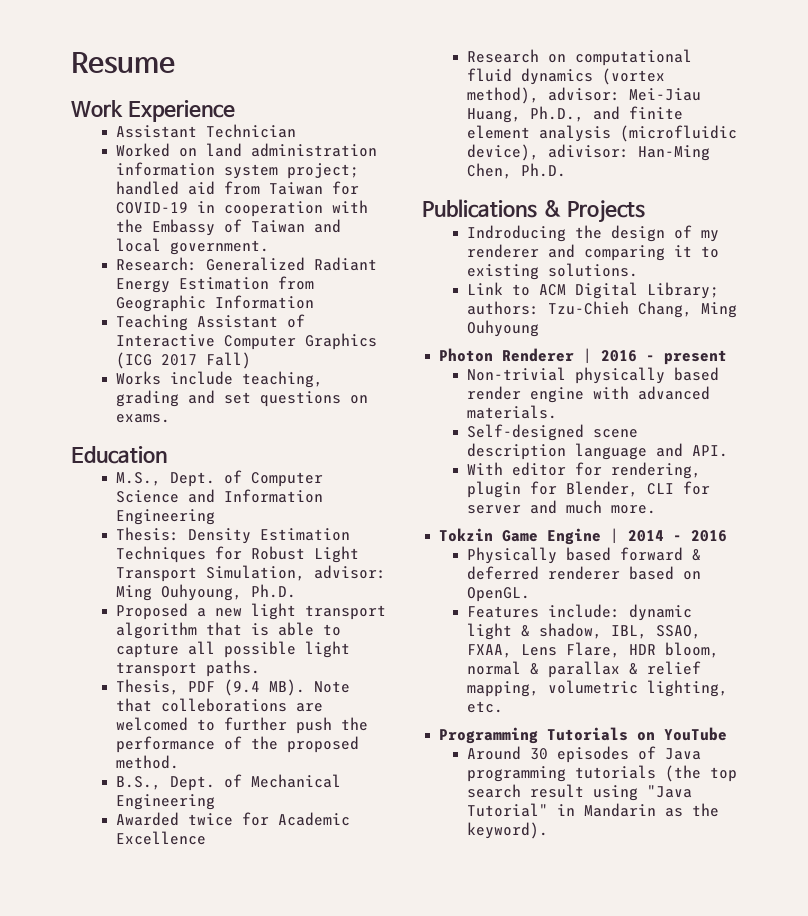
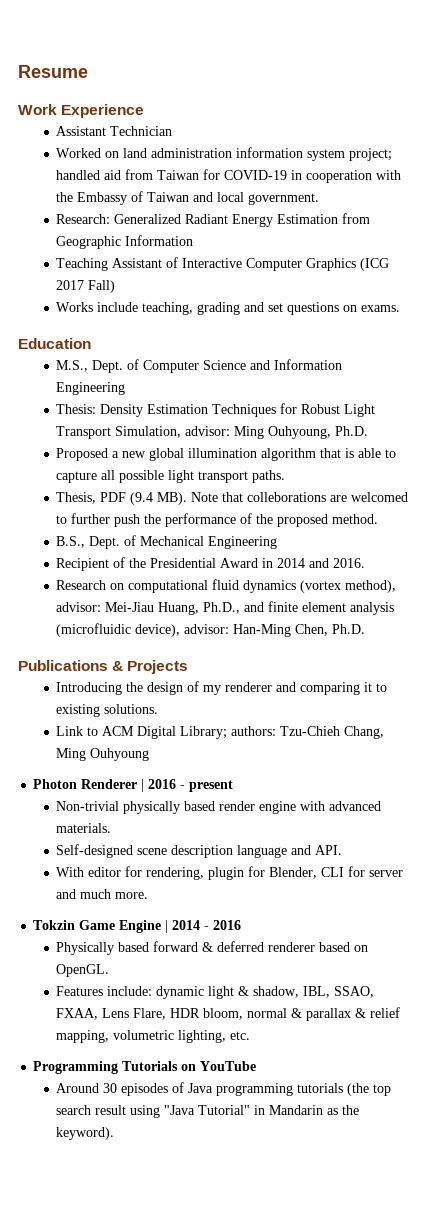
[250,603,386,620] light transport -> [149,448,258,461] global illumination
[115,812,350,826] [115,831,206,845] Awarded twice for Academic Excellence -> [56,557,366,571] Recipient of the Presidential Award in 2014 and 2016.
[547,144,629,158] adivisor: -> [184,624,230,634] advisor:
[466,225,566,242] Indroducing -> [56,682,123,695] Introducing

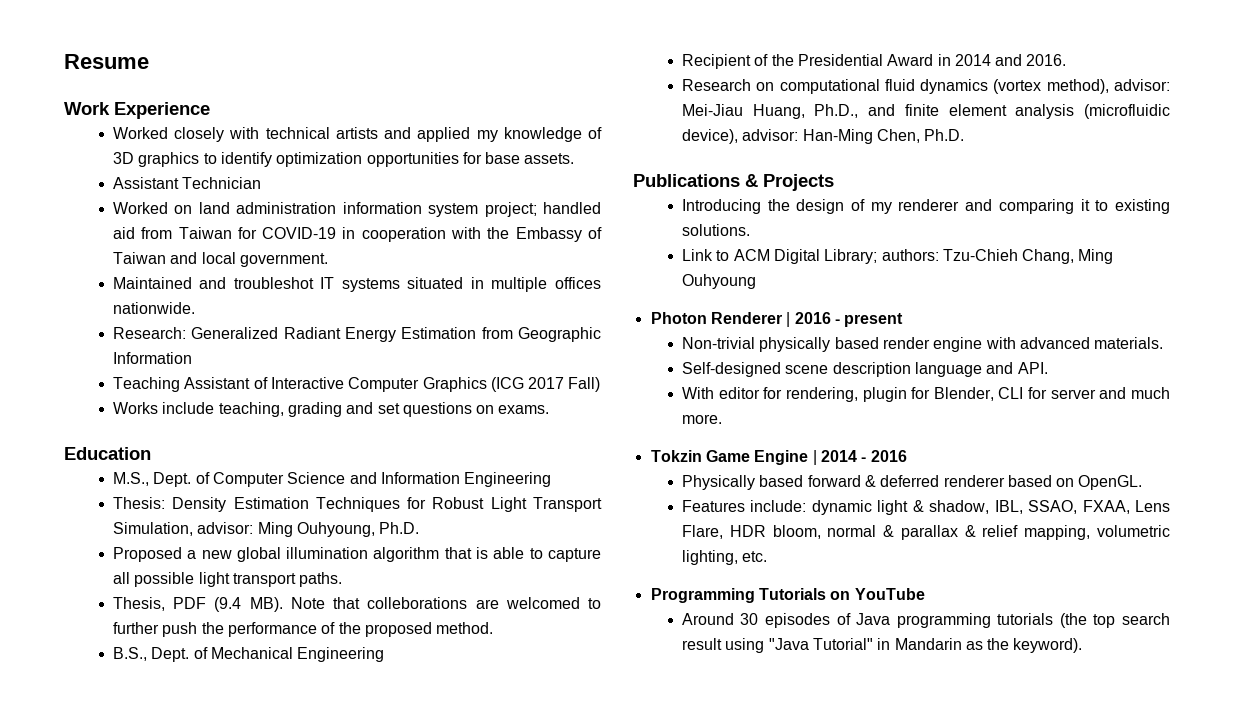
(145, 111) none -> [112,127,602,142] [112,152,575,167] // Worked closely with technical artists and applied my knowledge of 3D graphics to identify optimization opportunities for base assets.
(320, 199) none -> [112,277,601,292] [112,302,195,314] // Maintained and troubleshot IT systems situated in multiple offices nationwide.

